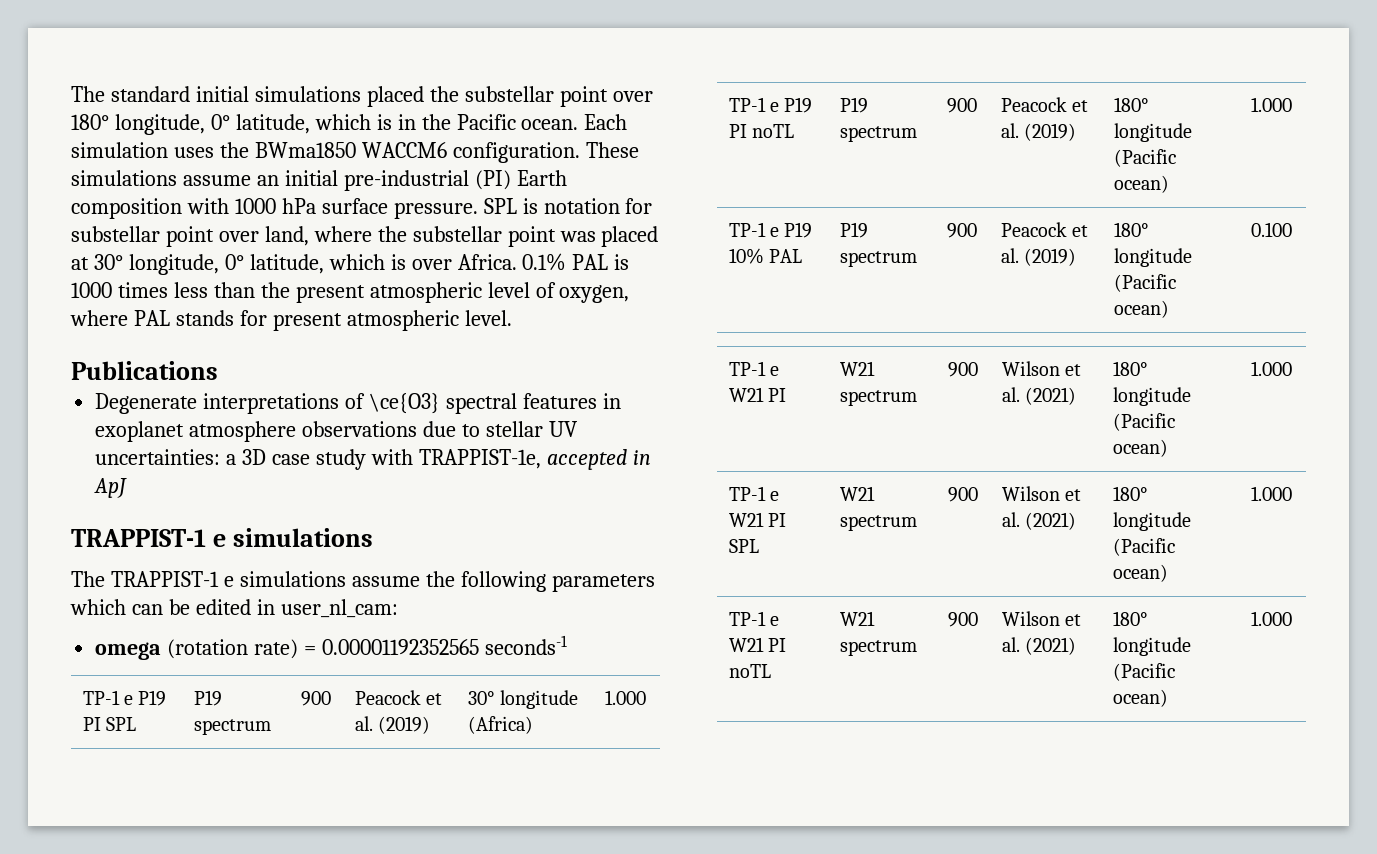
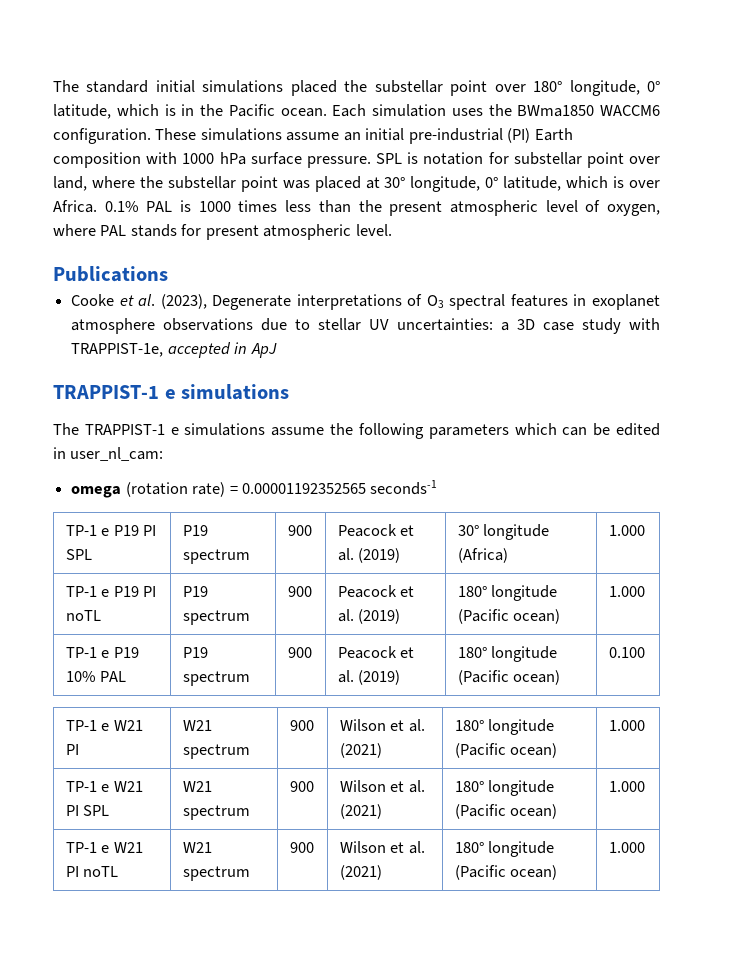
(218, 370) none -> [71,294,207,309] Cooke et al. (2023),
[369,393,441,414] \ce{O3} -> [426,295,444,308] O3

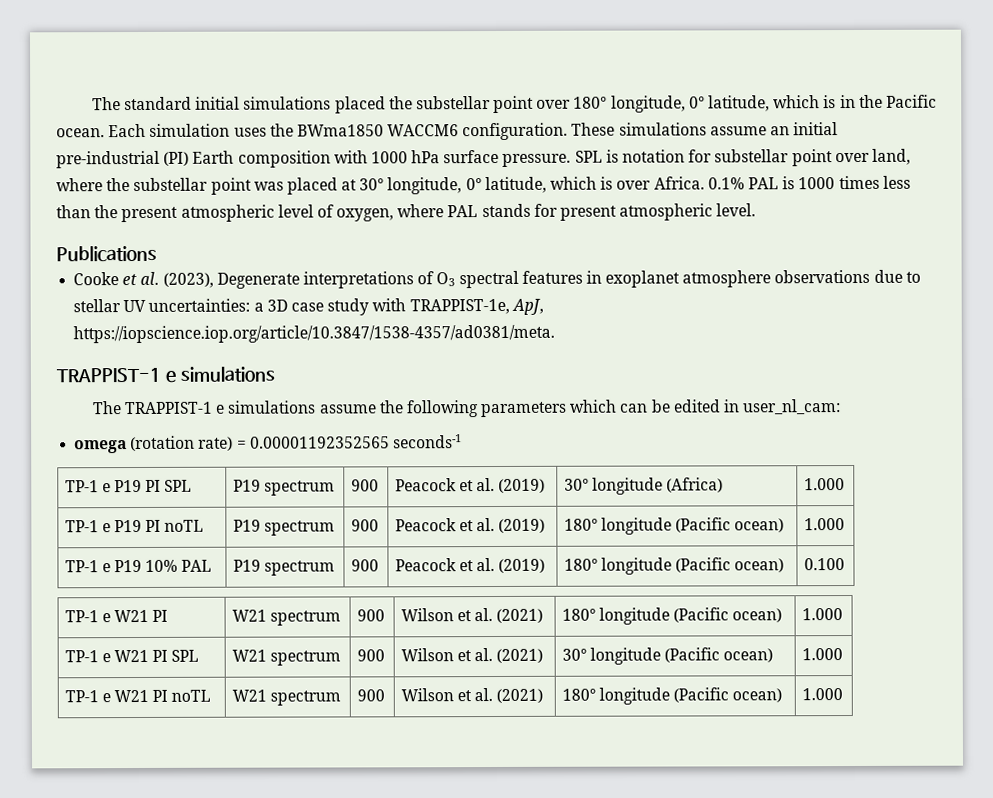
[167,342,277,358] accepted in ApJ -> [511,298,544,315] [73,324,556,344] ApJ, https://iopscience.iop.org/article/10.3847/1538-4357/ad0381/meta.
[454,781,484,792] 180° -> [561,648,587,661] 30°

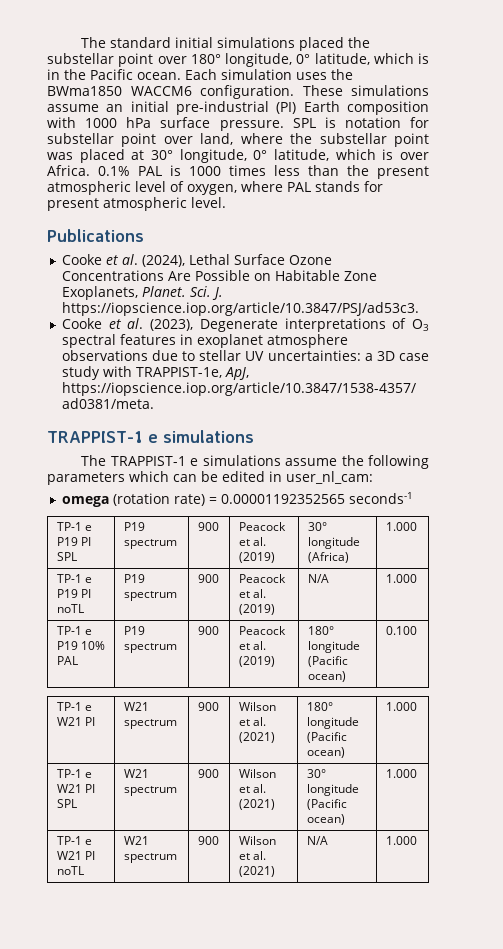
(157, 254) none -> [61,254,332,267] [61,270,377,281] [61,286,223,300] [61,302,419,316] // Cooke et al. (2024), Lethal Surface Ozone Concentrations Are Possible on Habitable Zone Exoplanets, Planet. Sci. J. https://iopscience.iop.org/article/10.3847/PSJ/ad53c3.
[563,517,785,535] 180° longitude (Pacific ocean) -> [307,574,329,583] N/A
[561,687,783,705] 180° longitude (Pacific ocean) -> [306,836,328,845] N/A

